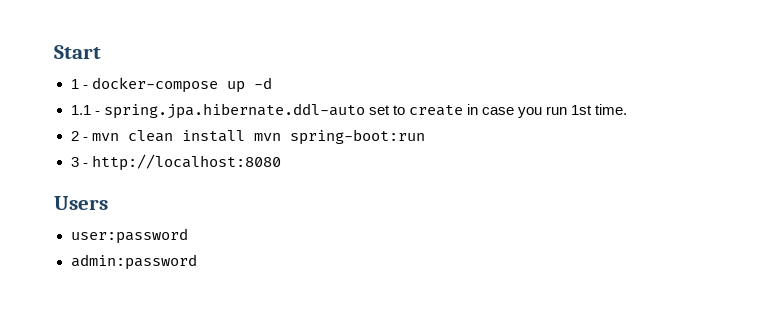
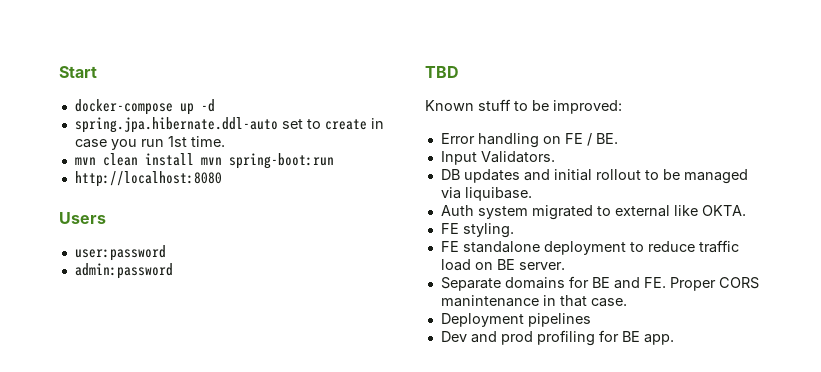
[70,79,88,89] 1 - -> (97, 72) none
[70,105,100,115] 1.1 - -> (215, 105) none
[70,131,88,141] 2 - -> (225, 141) none
[70,157,88,167] 3 - -> (334, 161) none
(197, 262) none -> [425,66,459,78] [425,99,622,114] [440,133,618,148] [440,151,555,165] [440,169,748,184] [440,187,532,201] [440,205,746,220] [440,223,514,238] [440,240,739,255] [440,259,565,271] [440,276,759,291] [440,295,627,307] [440,313,591,327] [440,330,674,346] // TBD // Known stuff to be improved: // Error handling on FE / BE. // Input Validators. // DB updates and initial rollout to be managed via liquibase. // Auth system migrated to external like OKTA. // FE styling. // FE standalone deployment to reduce traffic load on BE server. // Separate domains for BE and FE. Proper CORS manintenance in that case. // Deployment pipelines // Dev and prod profiling for BE app.

